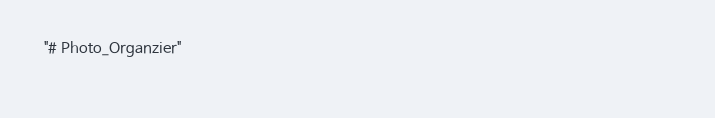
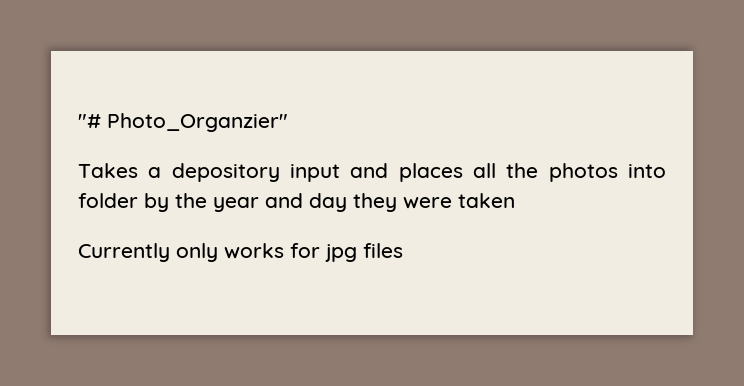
(181, 49) none -> [78,163,666,182] [78,193,515,212] [78,243,403,262] // Takes a depository input and places all the photos into folder by the year and day they were taken // Currently only works for jpg files

